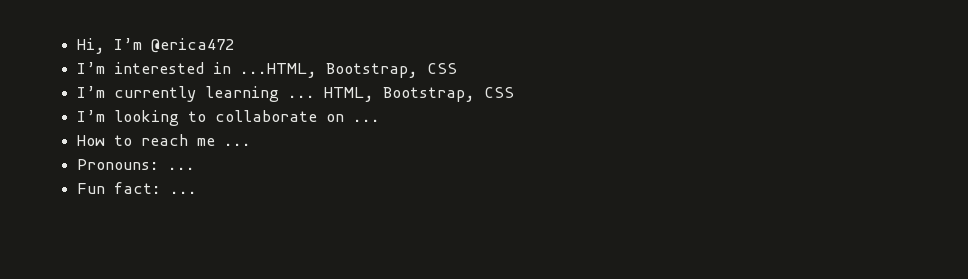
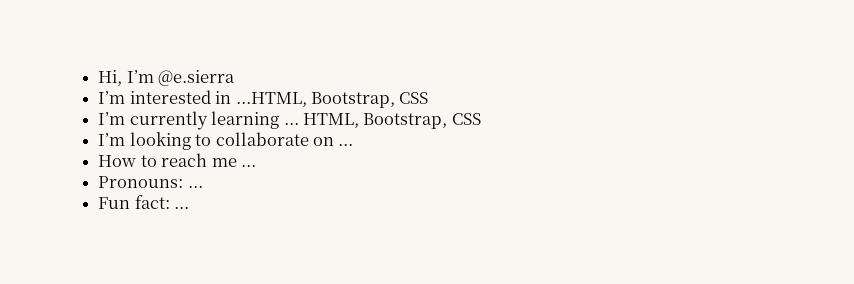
[151,38,235,53] @erica472 -> [158,70,236,86] @e.sierra

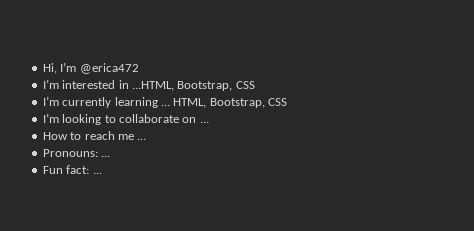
[158,70,236,86] @e.sierra -> [79,63,139,74] @erica472

